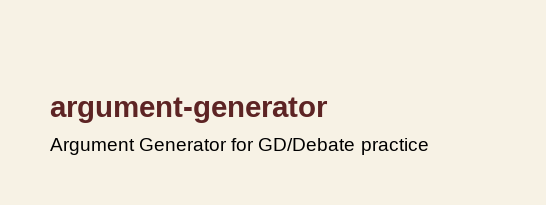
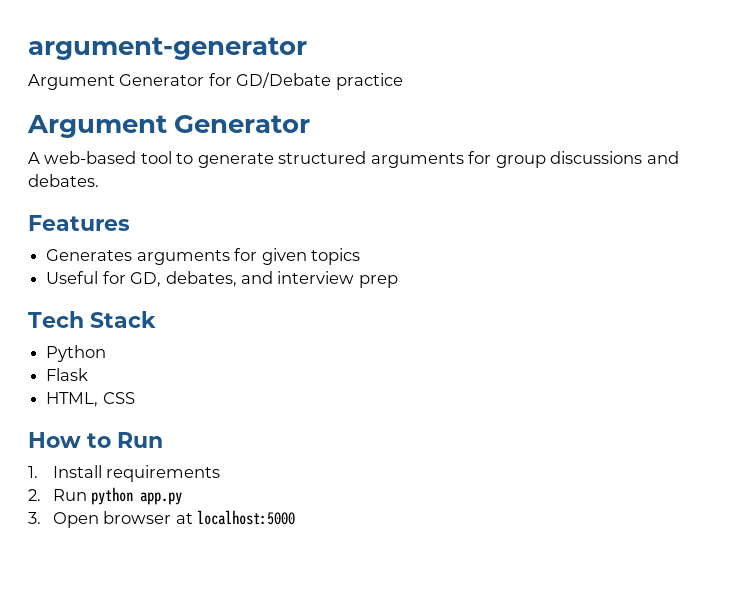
(429, 146) none -> [27,115,311,138] [28,151,679,168] [28,174,99,187] [28,215,130,231] [46,248,360,265] [46,271,398,288] [28,311,156,328] [46,345,107,362] [46,368,89,381] [46,392,135,407] [28,432,163,448] [28,465,221,482] [28,487,183,505] [28,510,296,528] // Argument Generator // A web-based tool to generate structured arguments for group discussions and debates. // Features // Generates arguments for given topics // Useful for GD, debates, and interview prep // Tech Stack // Python // Flask // HTML, CSS // How to Run // 1. Install requirements // 2. Run python app.py // 3. Open browser at localhost:5000

